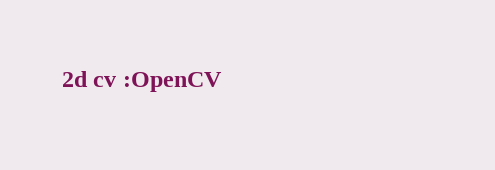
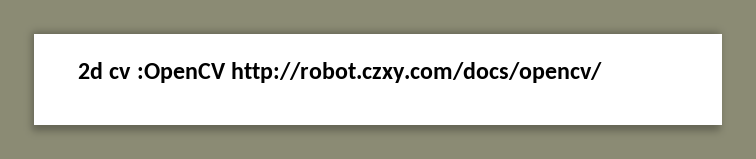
(222, 82) none -> [231,62,603,83] http://robot.czxy.com/docs/opencv/

